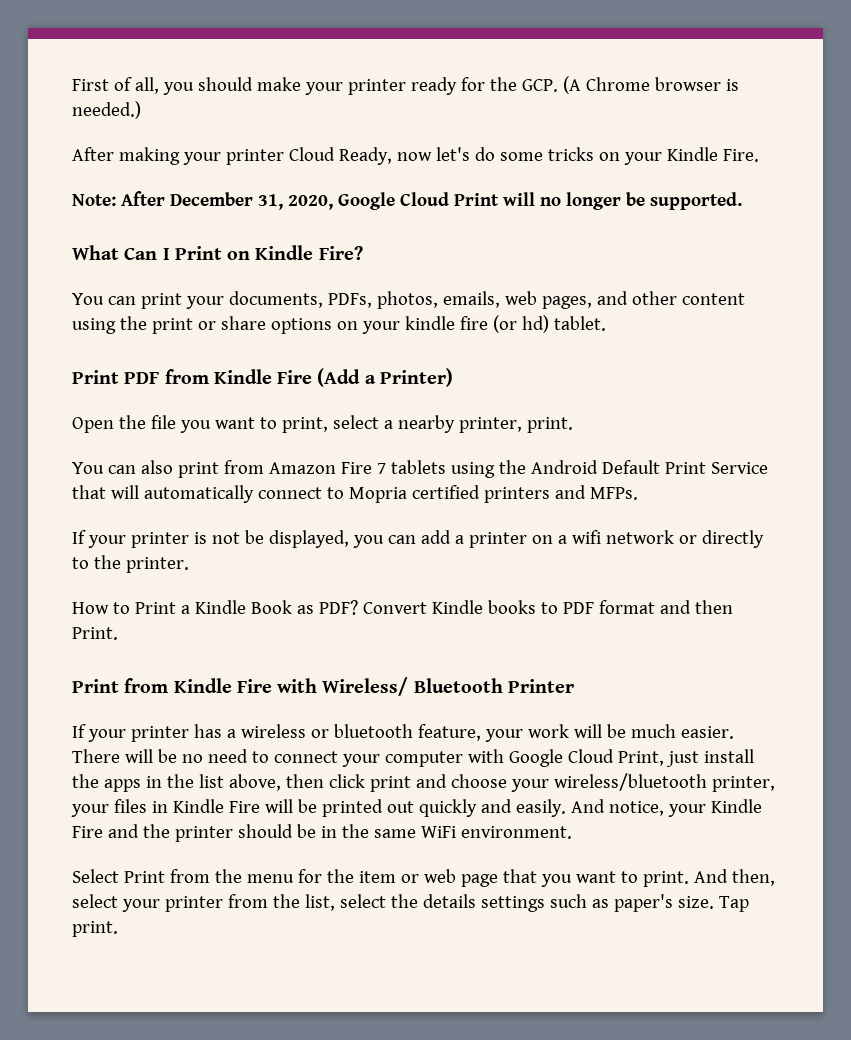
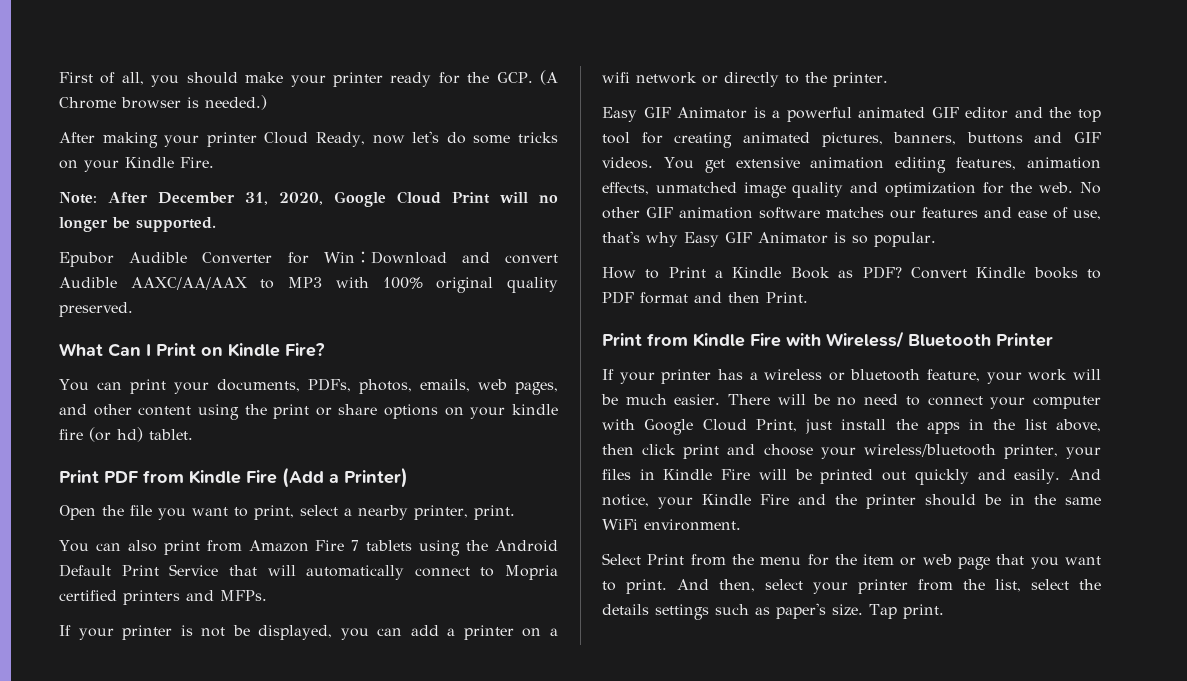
(742, 201) none -> [59,251,558,267] [59,277,558,293] [59,302,133,317] // Epubor Audible Converter for Win：Download and convert Audible AAXC/AA/AAX to MP3 with 100% original quality preserved.
(189, 565) none -> [602,107,1101,122] [602,132,1101,148] [602,157,1101,173] [602,182,1101,198] [602,207,1101,220] [602,231,936,247] // Easy GIF Animator is a powerful animated GIF editor and the top tool for creating animated pictures, banners, buttons and GIF videos. You get extensive animation editing features, animation effects, unmatched image quality and optimization for the web. No other GIF animation software matches our features and ease of use, that's why Easy GIF Animator is so popular.

